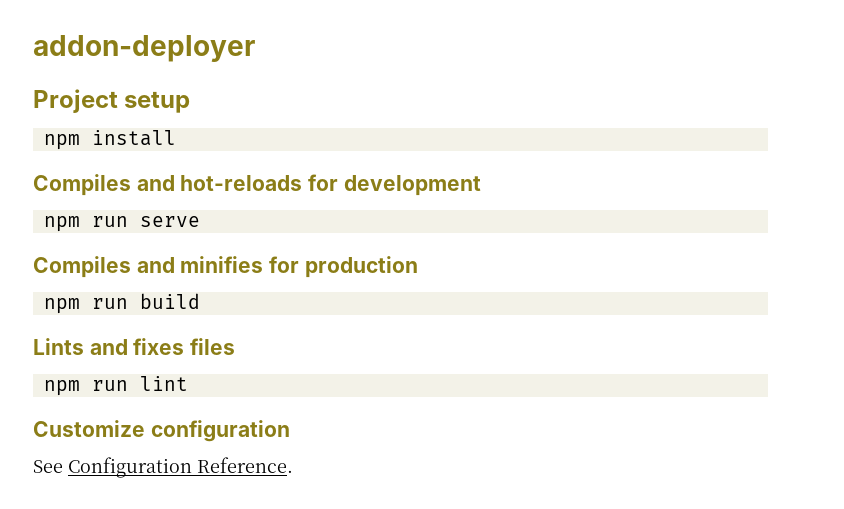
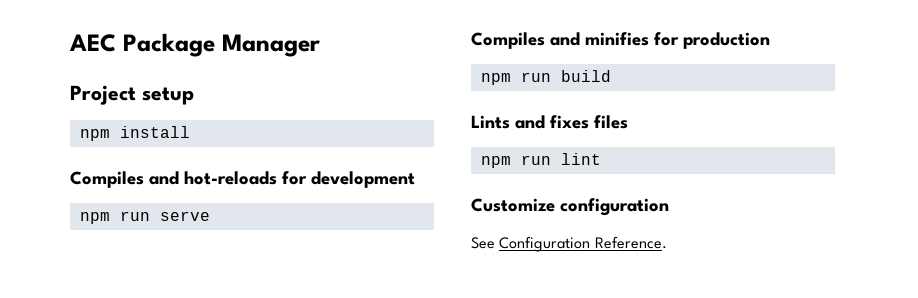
[33,35,255,62] addon-deployer -> [69,33,320,57] AEC Package Manager

